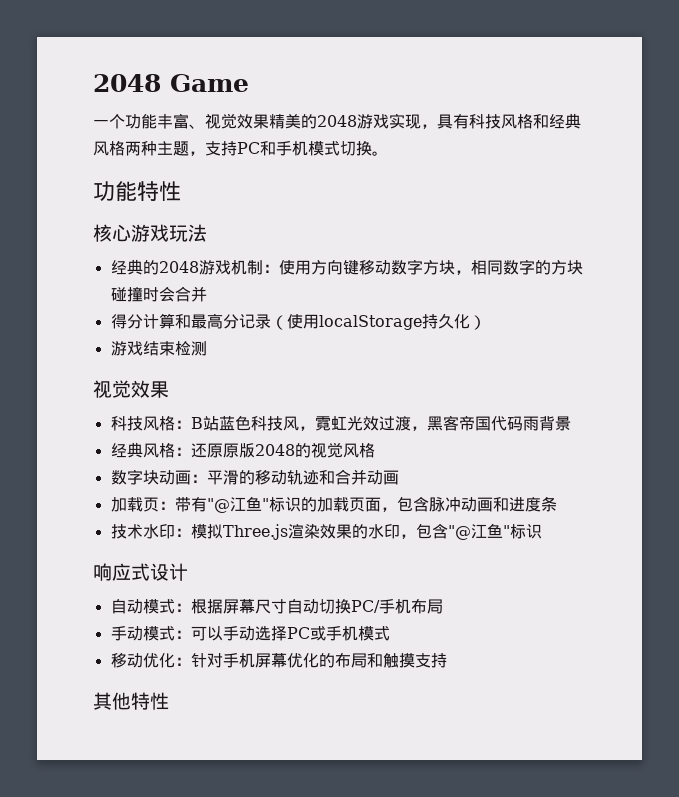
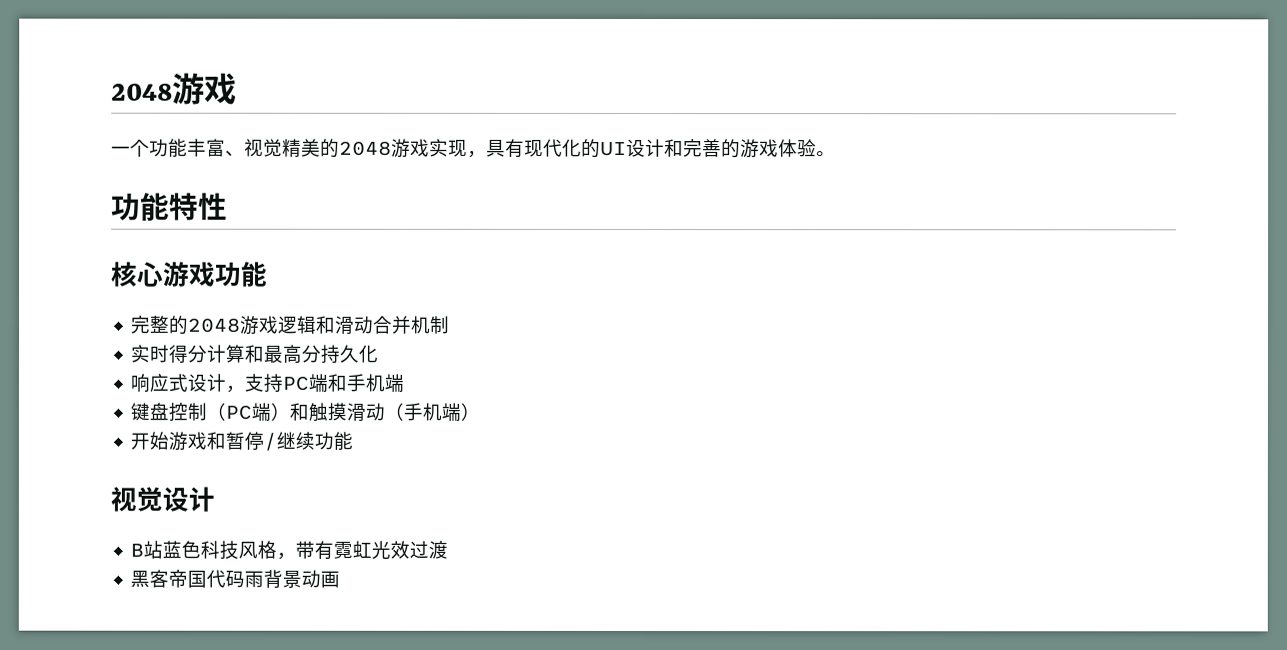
[93,74,249,92] 2048 Game -> [111,72,237,105] 2048游戏
[237,114,269,129] 效果 -> (283, 147) none
[469,113,581,129] [93,141,372,156] 科技风格和经典风格两种主题，支持PC和手机模式切换 -> [524,138,817,159] 现代化的UI设计和完善的游戏体验
[169,224,207,242] [110,259,583,275] [110,286,207,302] [110,313,486,330] [110,341,207,356] [93,380,169,398] [110,416,191,431] 玩法 // 经典的2048游戏机制：使用方向键移动数字方块，相同数字的方块碰撞时会合并 // 得分计算和最高分记录（使用localStorage持久化） // 游戏结束检测 // 视觉效果 // 科技风格： -> [215,261,268,287] [130,315,451,335] [130,344,379,364] [130,373,405,393] [130,402,481,422] [130,431,354,451] [110,486,215,512] 功能 // 完整的2048游戏逻辑和滑动合并机制 // 实时得分计算和最高分持久化 // 响应式设计，支持PC端和手机端 // 键盘控制（PC端）和触摸滑动（手机端） // 开始游戏和暂停/继续功能 // 视觉设计 //
[298,426,315,431] ， -> [257,540,335,560] 格，带有
[410,426,427,431] ， -> (449, 549) //
[110,442,375,458] [110,469,399,485] [110,496,557,513] [110,523,542,540] [93,563,188,581] [110,598,443,614] [110,626,390,641] [110,652,447,668] [93,692,169,710] // 经典风格：还原原版2048的视觉风格 // 数字块动画：平滑的移动轨迹和合并动画 // 加载页：带有"@江鱼"标识的加载页面，包含脉冲动画和进度条 // 技术水印：模拟Three.js渲染效果的水印，包含"@江鱼"标识 // 响应式设计 // 自动模式：根据屏幕尺寸自动切换PC/手机布局 // 手动模式：可以手动选择PC或手机模式 // 移动优化：针对手机屏幕优化的布局和触摸支持 // 其他特性 -> [301,569,341,588] 动画

